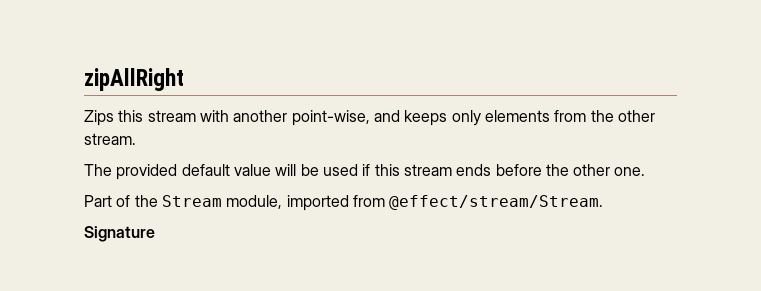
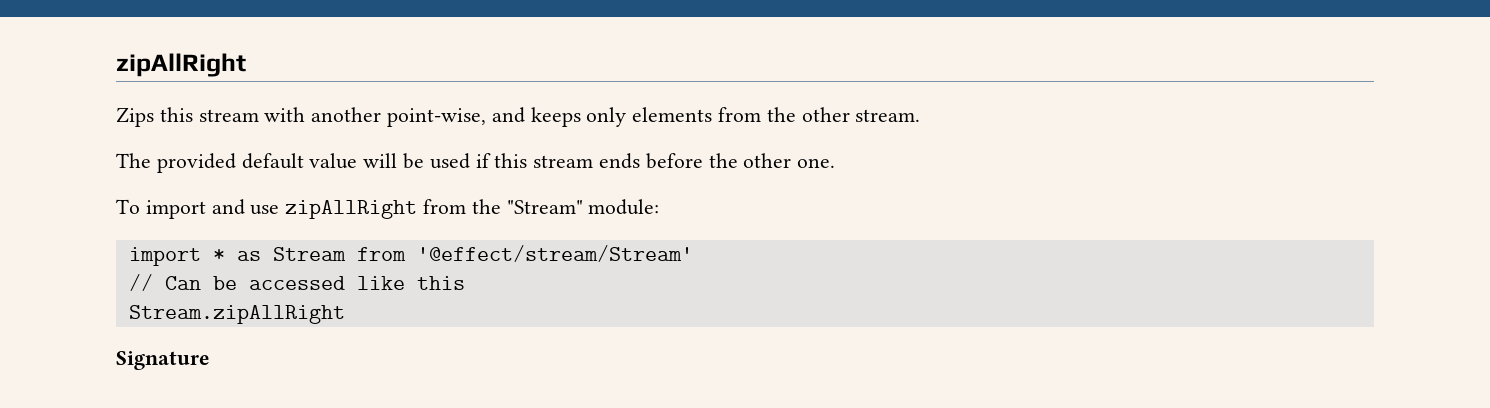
[84,195,604,211] Part of the Stream module, imported from @effect/stream/Stream. -> [116,199,660,219] [128,245,693,266] [128,274,465,291] [128,305,345,324] To import and use zipAllRight from the "Stream" module: // import * as Stream from '@effect/stream/Stream' // // Can be accessed like this // Stream.zipAllRight

